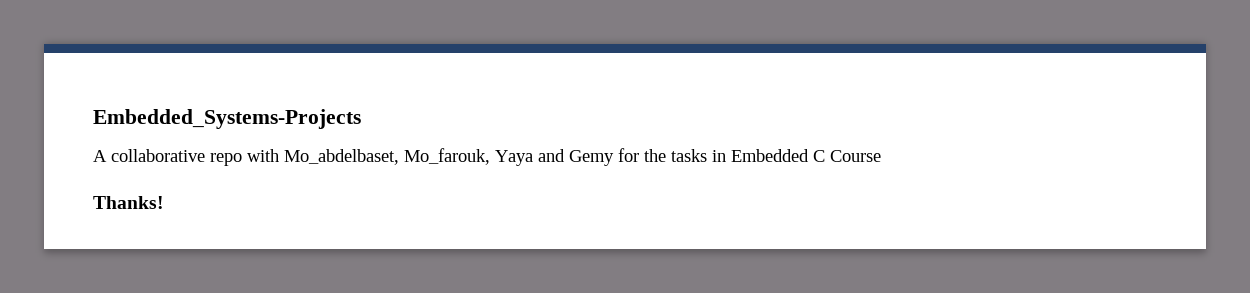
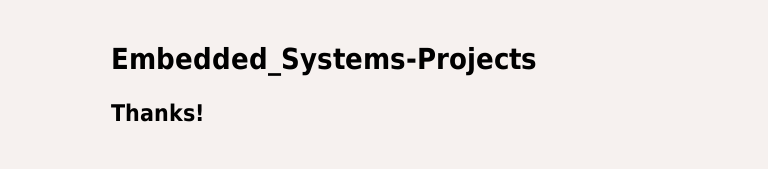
[93,148,881,166] // A collaborative repo with Mo_abdelbaset, Mo_farouk, Yaya and Gemy for the tasks in Embedded C Course -> (537, 61) none

